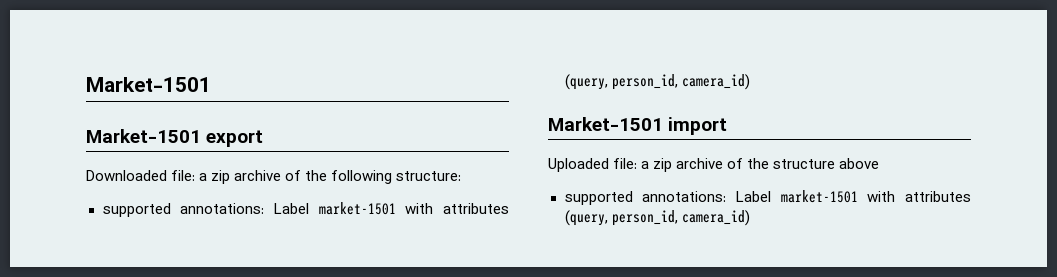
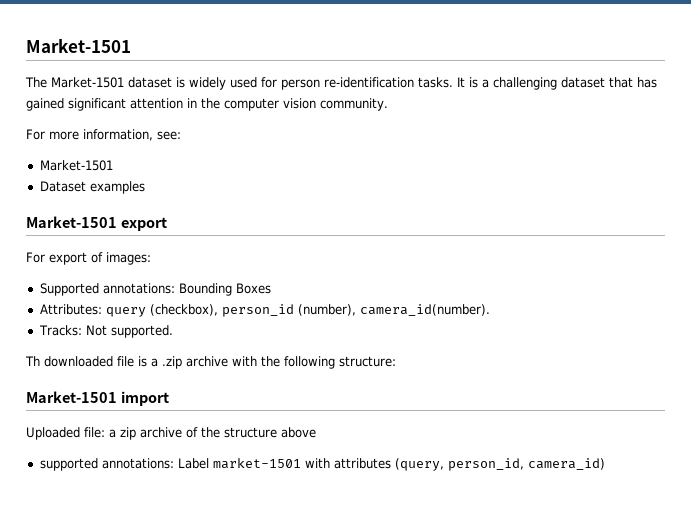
[86,77,211,92] [86,129,264,147] [86,170,462,184] [102,202,509,217] [564,74,750,90] Market-1501 // Market-1501 export // Downloaded file: a zip archive of the following structure: // supported annotations: Label market-1501 with attributes (query, person_id, camera_id) -> [26,38,131,53] [25,77,657,90] [26,98,388,111] [26,129,181,141] [39,160,113,171] [39,181,145,194] [26,216,167,231] [26,252,151,265] [39,283,271,296] [39,304,490,317] [38,325,173,338] [25,356,396,369] Market-1501 // The Market-1501 dataset is widely used for person re-identification tasks. It is a challenging dataset that has gained significant attention in the computer vision community. // For more information, see: // Market-1501 // Dataset examples // Market-1501 export // For export of images: // Supported annotations: Bounding Boxes // Attributes: query (checkbox), person_id (number), camera_id(number). // Tracks: Not supported. // Th downloaded file is a .zip archive with the following structure:

